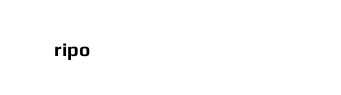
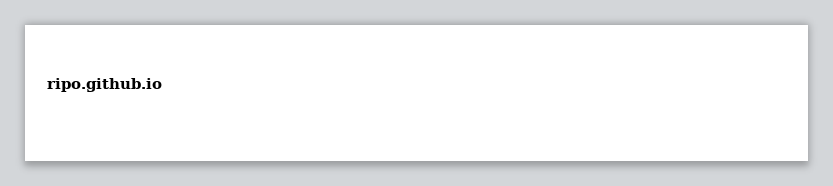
[54,43,90,60] ripo -> [47,78,162,92] ripo.github.io

